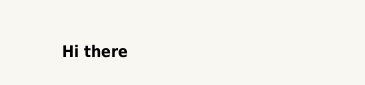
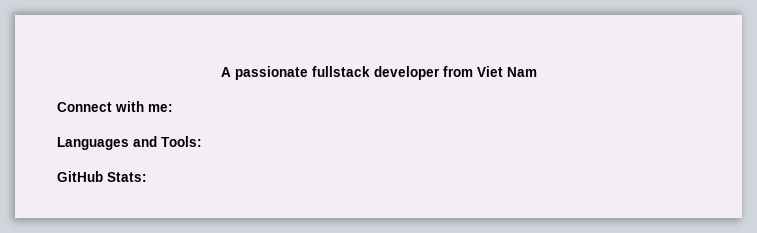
[62,44,128,58] Hi there -> [220,66,537,80] [57,101,173,112] [57,136,202,150] [57,171,147,182] A passionate fullstack developer from Viet Nam // Connect with me: // Languages and Tools: // GitHub Stats:

